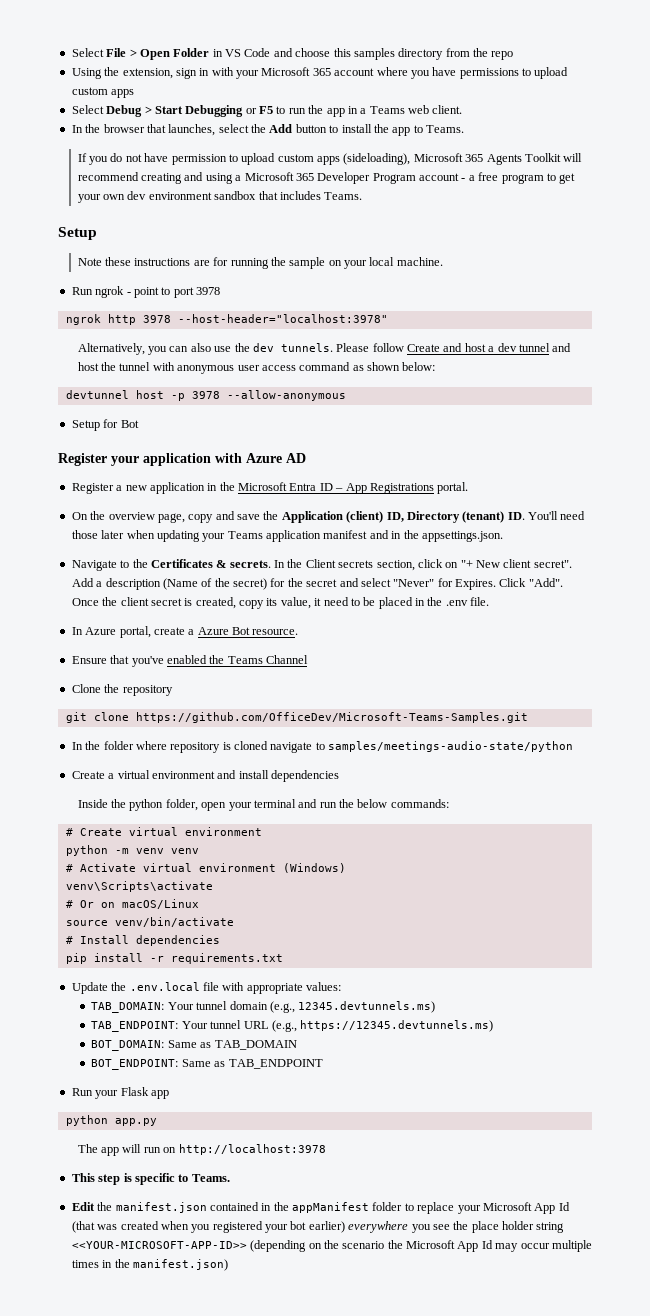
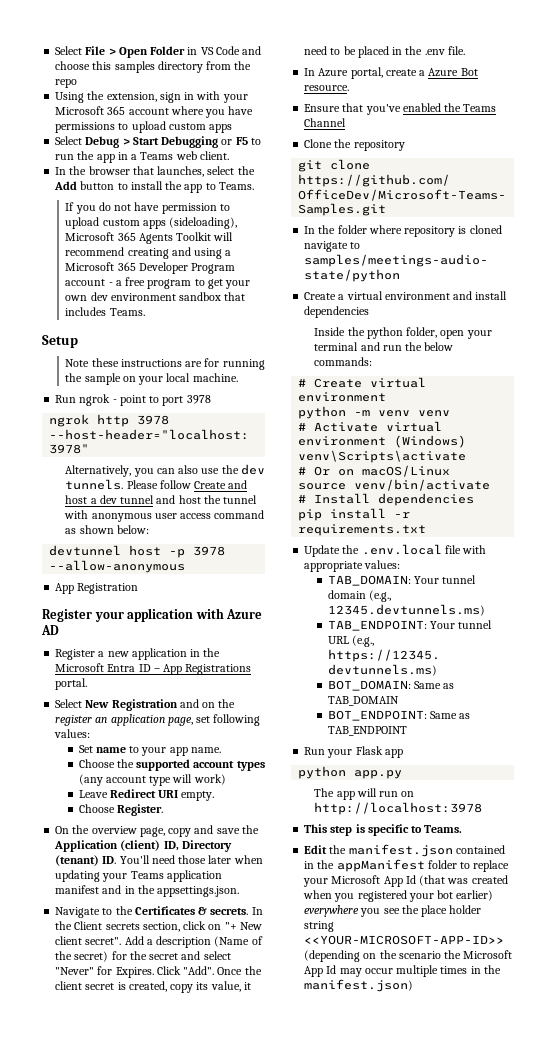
[71,419,139,431] Setup for Bot -> [55,583,139,594] App Registration
(469, 488) none -> [55,699,236,711] [55,714,261,726] [54,729,91,738] [78,745,221,756] [78,759,265,771] [78,774,226,786] [78,789,215,801] [78,804,163,816] // Select New Registration and on the register an application page, set following values: // Set name to your app name. // Choose the supported account types (any account type will work) // Leave Redirect URI empty. // Choose Register.

